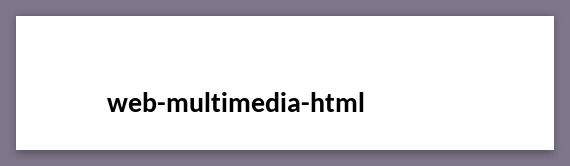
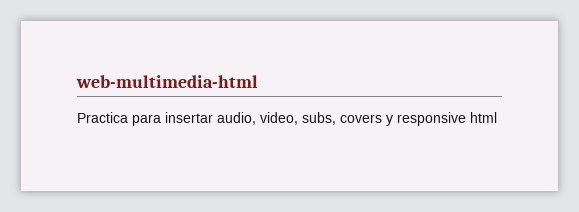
(365, 102) none -> [77,112,497,126] // Practica para insertar audio, video, subs, covers y responsive html

